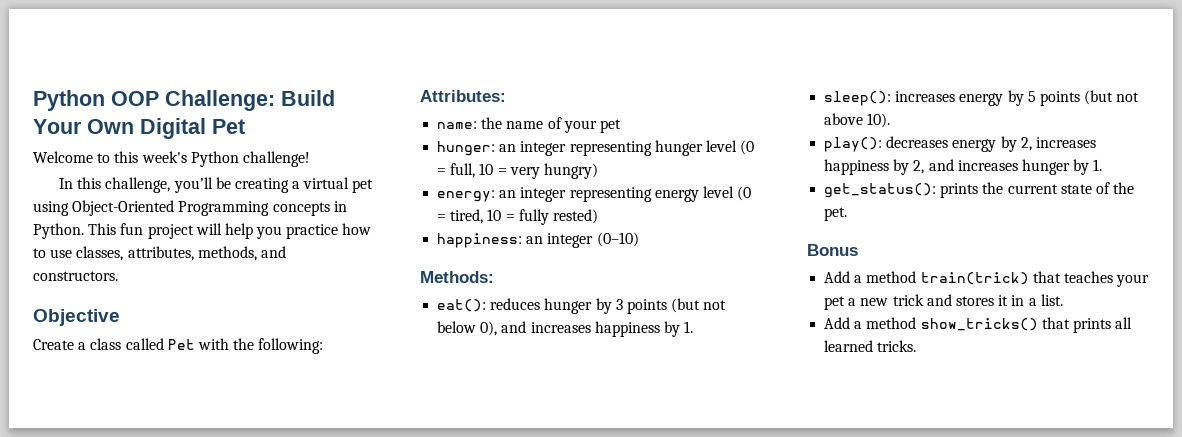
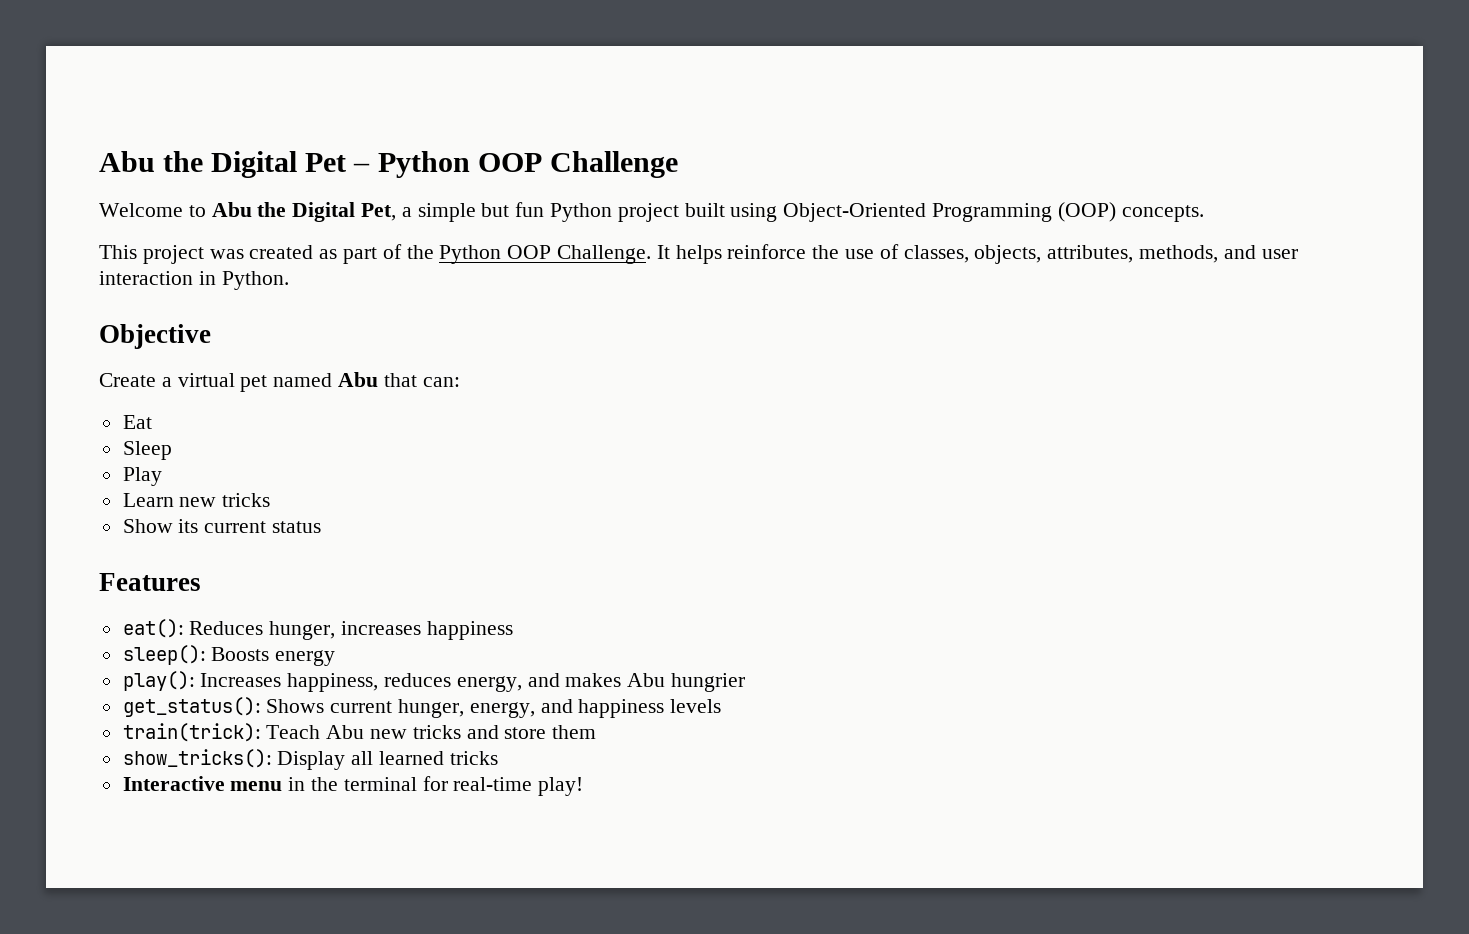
[33,90,335,111] [33,118,245,139] [33,151,310,167] [58,177,374,193] [33,200,347,216] [33,223,372,239] [33,246,286,261] [33,271,118,281] [33,309,120,326] [33,338,324,354] [420,90,506,102] [437,117,621,133] [437,140,755,156] [437,163,598,179] [437,186,752,202] [437,209,598,225] [437,232,639,248] [420,271,494,283] [437,298,727,314] [437,321,694,337] Python OOP Challenge: Build Your Own Digital Pet // Welcome to this week's Python challenge! // In this challenge, you’ll be creating a virtual pet using Object-Oriented Programming concepts in Python. This fun project will help you practice how to use classes, attributes, methods, and constructors. // Objective // Create a class called Pet with the following: // Attributes: // name: the name of your pet // hunger: an integer representing hunger level (0 = full, 10 = very hungry) // energy: an integer representing energy level (0 = tired, 10 = fully rested) // happiness: an integer (0–10) // Methods: // eat(): reduces hunger by 3 points (but not below 0), and increases happiness by 1. -> [99,151,678,178] [99,202,1204,222] [99,244,1298,264] [99,271,289,290] [99,324,211,349] [99,372,460,392] [122,415,152,429] [122,441,172,460] [122,467,162,486] [122,493,271,507] [122,519,322,533] [99,573,201,591] [122,619,513,640] Abu the Digital Pet – Python OOP Challenge // Welcome to Abu the Digital Pet, a simple but fun Python project built using Object-Oriented Programming (OOP) concepts. // This project was created as part of the Python OOP Challenge. It helps reinforce the use of classes, objects, attributes, methods, and user interaction in Python. // Objective // Create a virtual pet named Abu that can: // Eat // Sleep // Play // Learn new tricks // Show its current status // Features // eat(): Reduces hunger, increases happiness
[895,90,1140,106] [824,113,891,128] [824,136,1096,152] [824,159,1103,175] [824,182,1135,198] [824,207,848,221] [807,244,858,256] [824,271,1150,287] [824,294,1063,310] [824,317,1133,333] [824,340,917,352] increases energy by 5 points (but not above 10). // play(): decreases energy by 2, increases happiness by 2, and increases hunger by 1. // get_status(): prints the current state of the pet. // Bonus // Add a method train(trick) that teaches your pet a new trick and stores it in a list. // Add a method show_tricks() that prints all learned tricks. -> [211,647,336,666] [122,671,746,692] [122,697,722,718] [122,723,597,742] [122,749,498,770] [122,776,584,796] Boosts energy // play(): Increases happiness, reduces energy, and makes Abu hungrier // get_status(): Shows current hunger, energy, and happiness levels // train(trick): Teach Abu new tricks and store them // show_tricks(): Display all learned tricks // Interactive menu in the terminal for real-time play!

